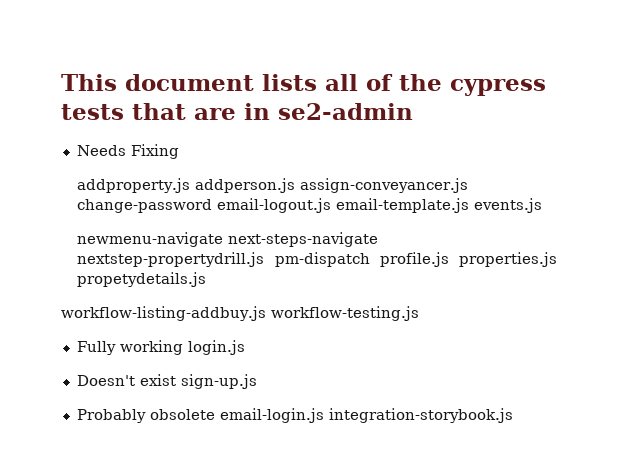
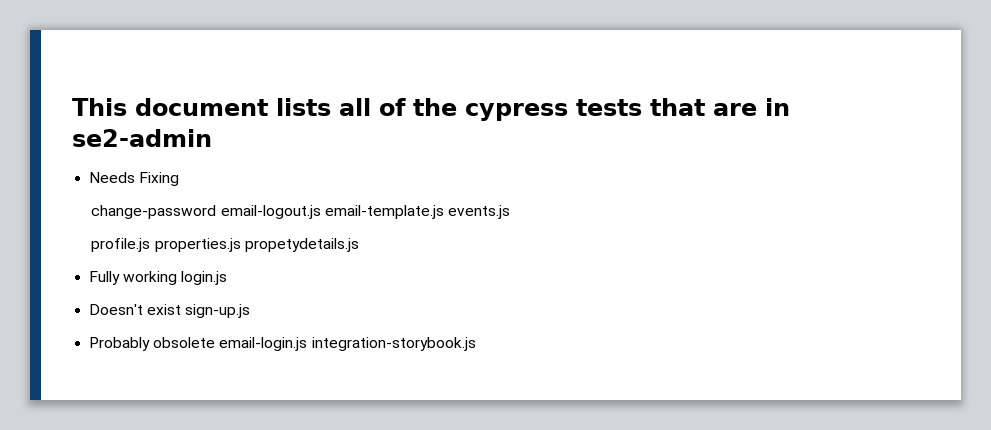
[77,178,469,193] addproperty.js addperson.js assign-conveyancer.js -> (180, 179) none
[77,232,379,247] [77,252,370,267] newmenu-navigate next-steps-navigate nextstep-propertydrill.js pm-dispatch -> (510, 212) none
[61,306,419,321] // workflow-listing-addbuy.js workflow-testing.js -> (359, 245) none

